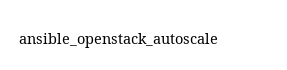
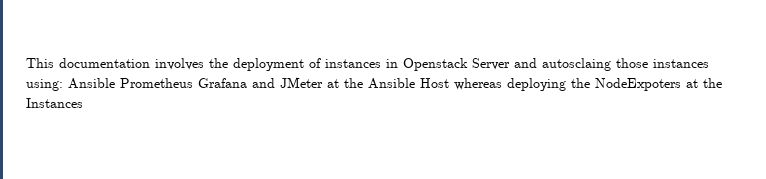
[19,33,218,48] ansible_openstack_autoscale -> [26,58,709,71] [26,77,722,91] [26,98,83,108] This documentation involves the deployment of instances in Openstack Server and autosclaing those instances using: Ansible Prometheus Grafana and JMeter at the Ansible Host whereas deploying the NodeExpoters at the Instances

